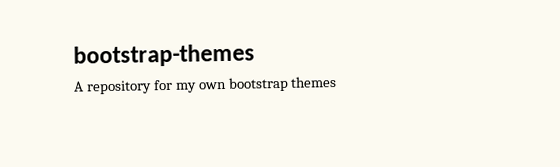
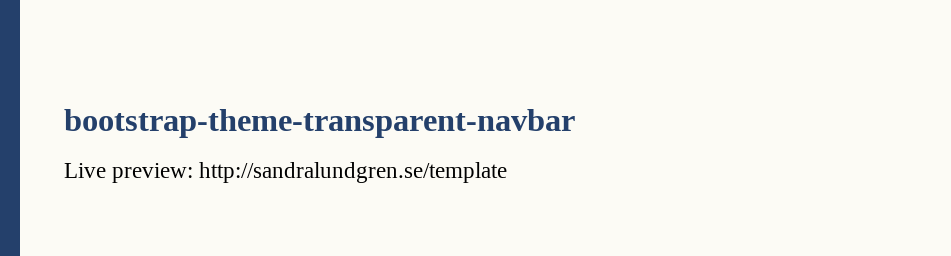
[73,43,255,68] [73,75,338,95] bootstrap-themes // A repository for my own bootstrap themes -> [64,109,575,138] [64,162,508,183] bootstrap-theme-transparent-navbar // Live preview: http://sandralundgren.se/template

